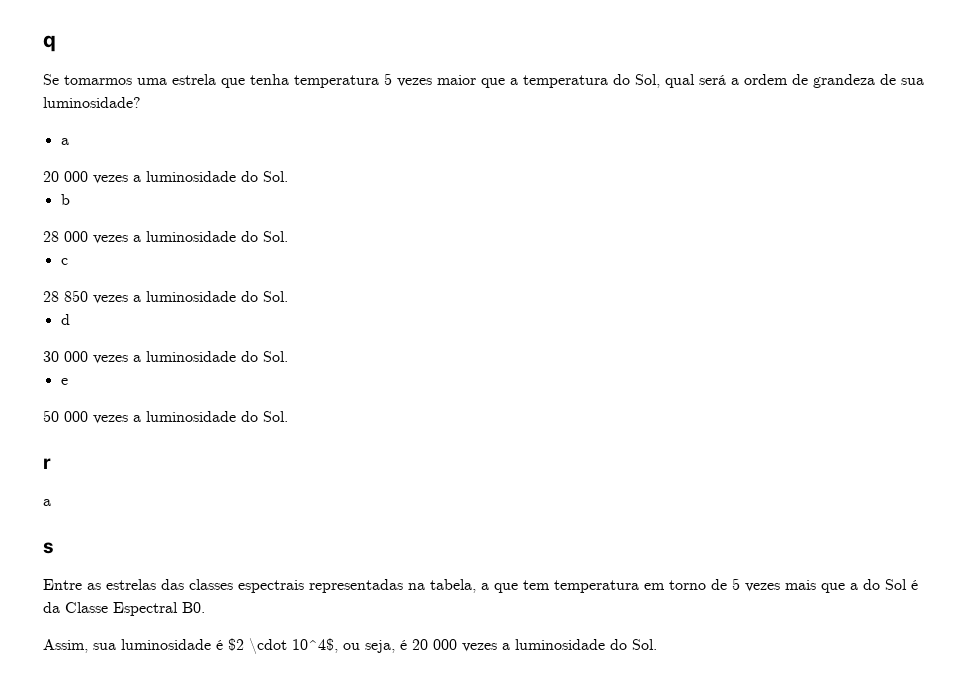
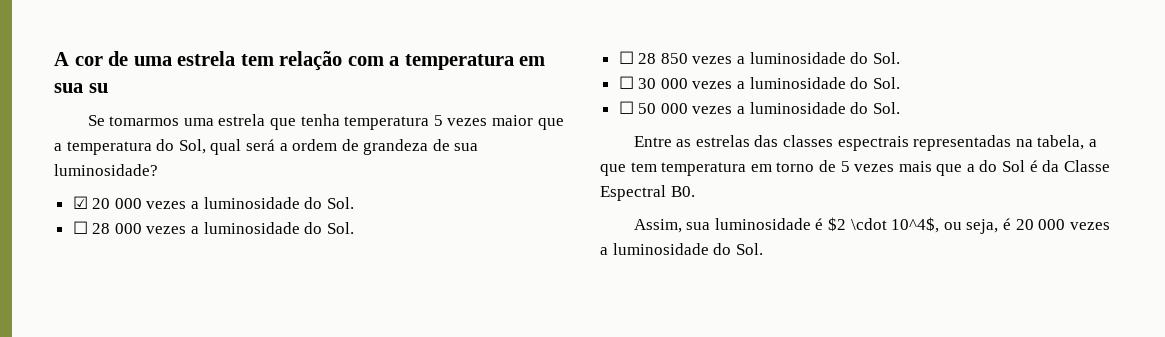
[43,35,56,52] q -> [54,51,546,71] [54,83,108,93] A cor de uma estrela tem relação com a temperatura em sua su
[60,138,69,145] a // -> [72,196,88,209] ☑
[60,194,70,205] b // -> [72,221,88,234] ☐
[60,258,68,265] c // -> [618,51,634,64] ☐
[60,314,70,325] d // -> [618,76,634,89] ☐
[60,378,68,385] e // -> [618,101,634,114] ☐
[43,458,51,469] [43,499,51,506] [43,542,54,554] // r // a // s -> (900, 108) none

